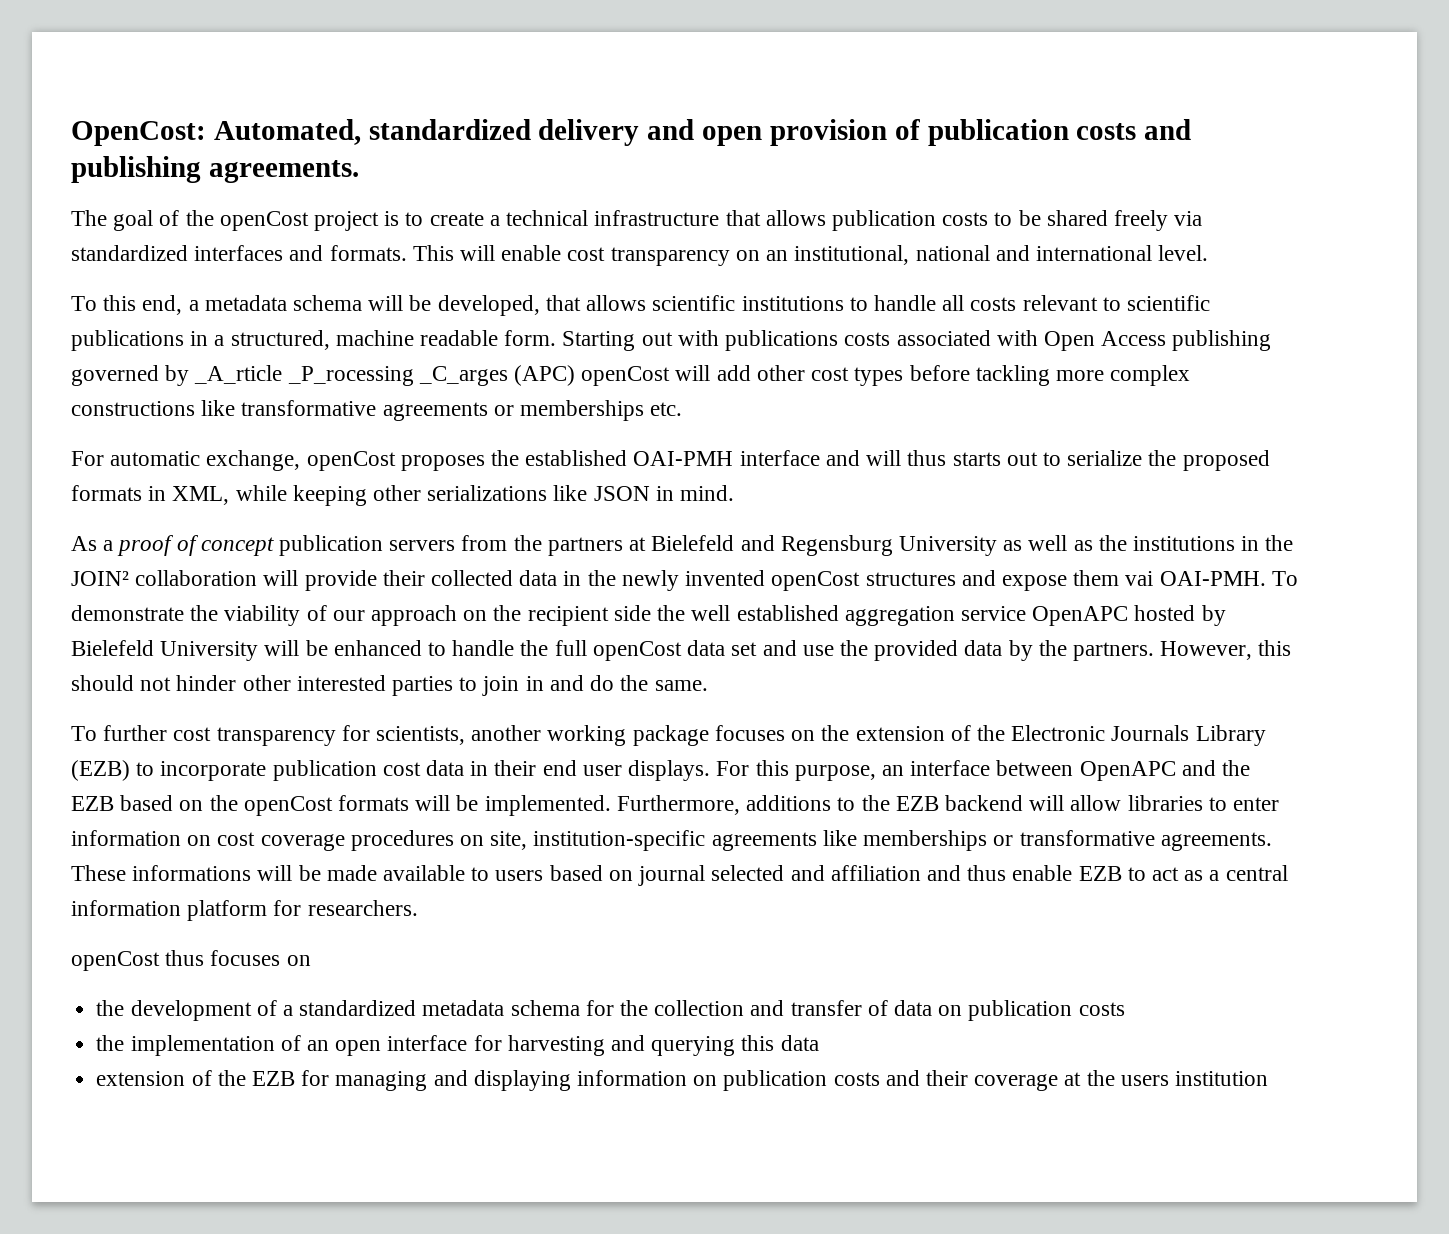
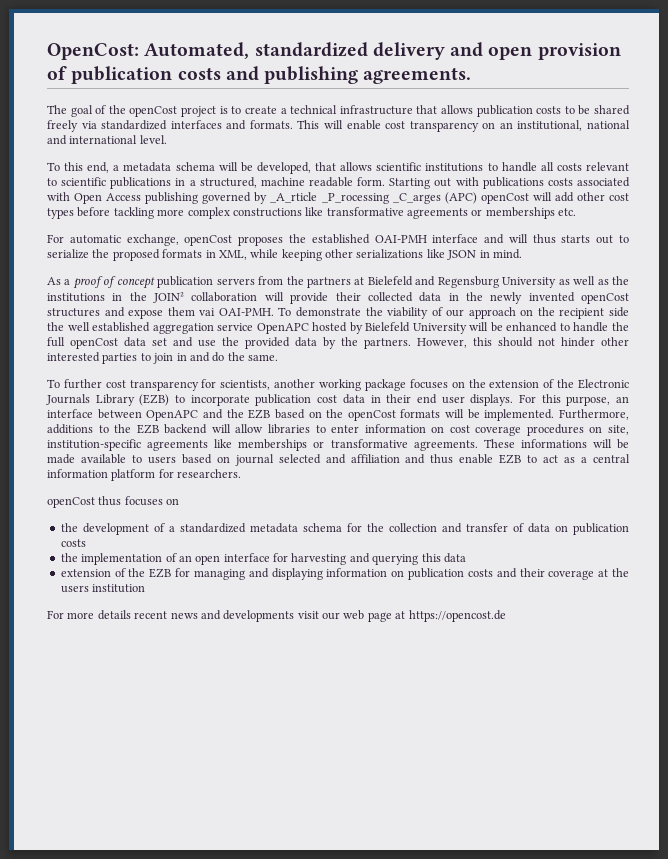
(1269, 1078) none -> [47,610,506,622] // For more details recent news and developments visit our web page at https://opencost.de

